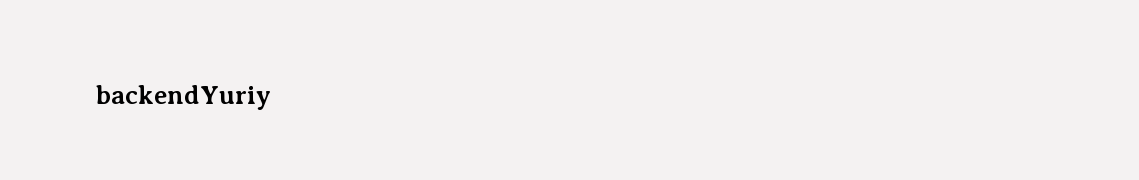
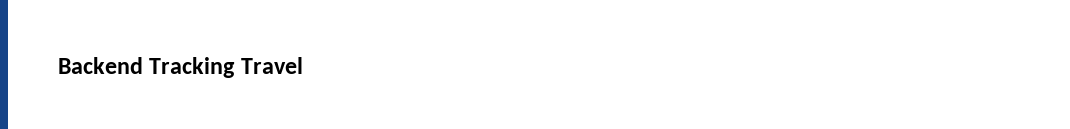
[96,85,271,110] backendYuriy -> [58,57,303,78] Backend Tracking Travel

